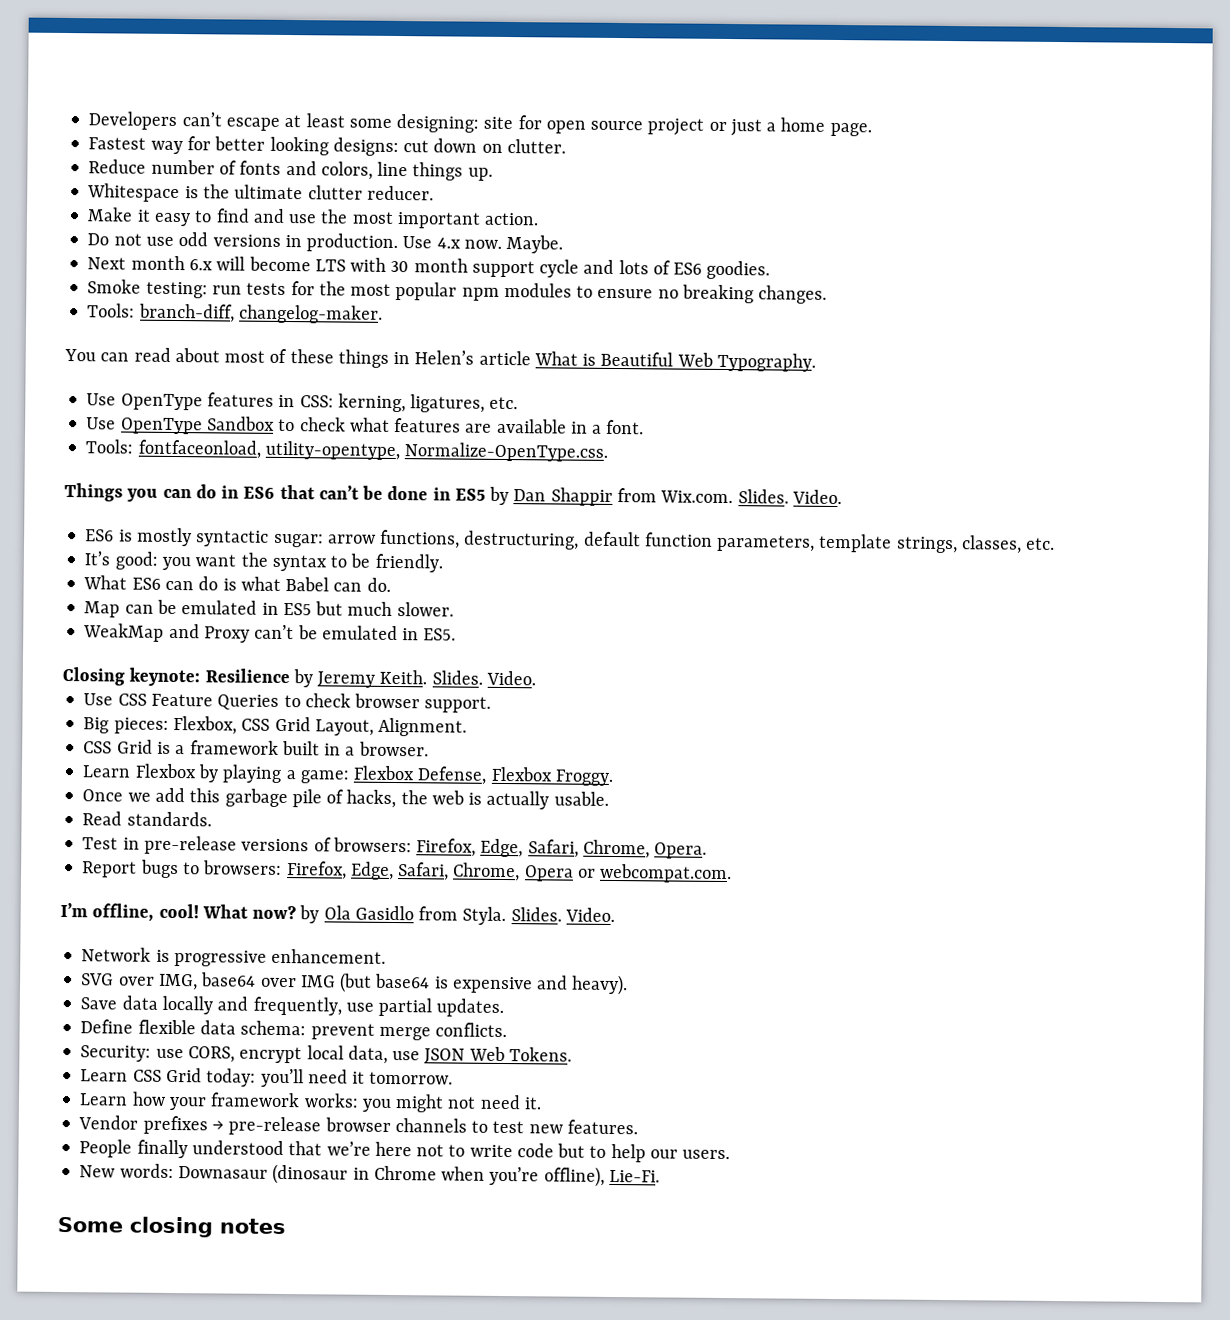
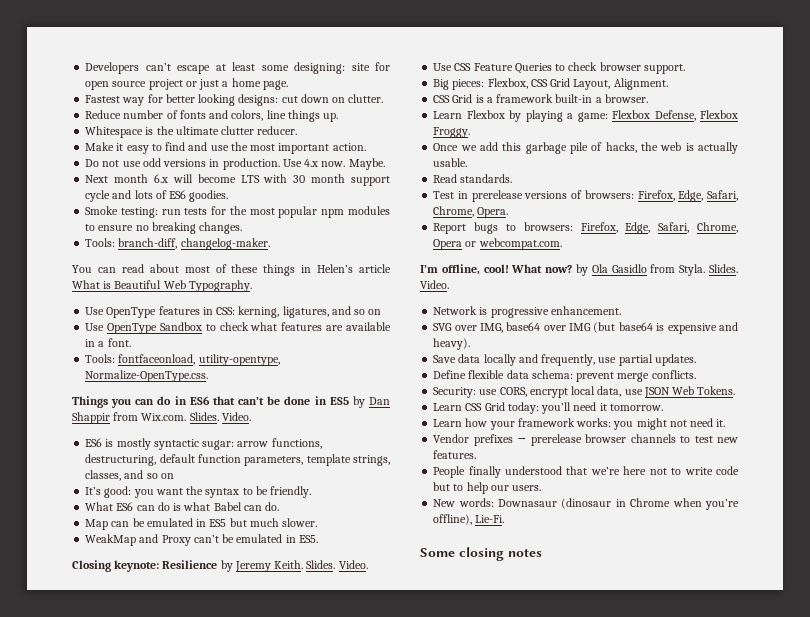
[489,396,519,410] etc. -> [331,306,382,315] and so on
[1026,537,1056,550] etc. -> [124,470,174,479] and so on
[281,740,342,756] built in -> [555,94,593,103] built-in
[143,835,237,855] pre-release -> [471,190,523,202] prerelease
[228,1116,322,1136] pre-release -> [530,434,582,446] prerelease

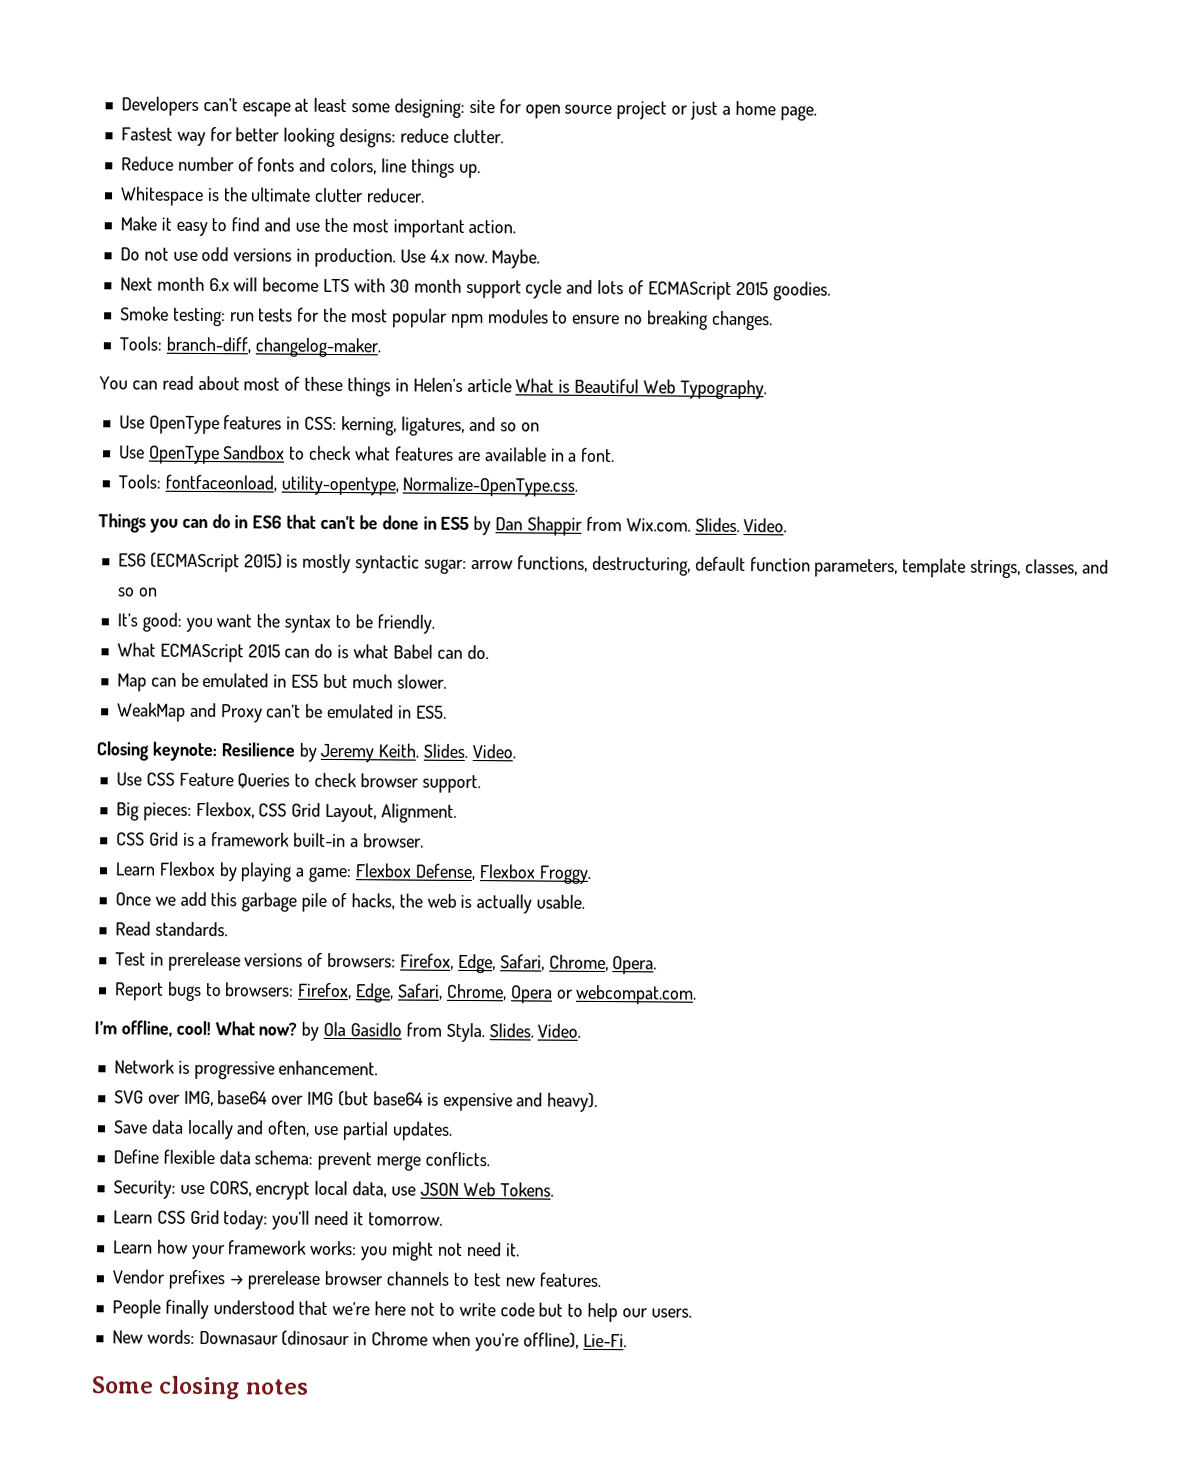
[281,94,346,103] cut down on -> [399,128,449,143] reduce
[169,190,187,199] ES6 -> [647,281,769,300] ECMAScript 2015
(103, 442) none -> [149,552,283,573] (ECMAScript 2015)
[116,502,134,511] ES6 -> [159,643,281,663] ECMAScript 2015
[541,354,596,366] frequently, -> [267,1120,311,1137] often,

